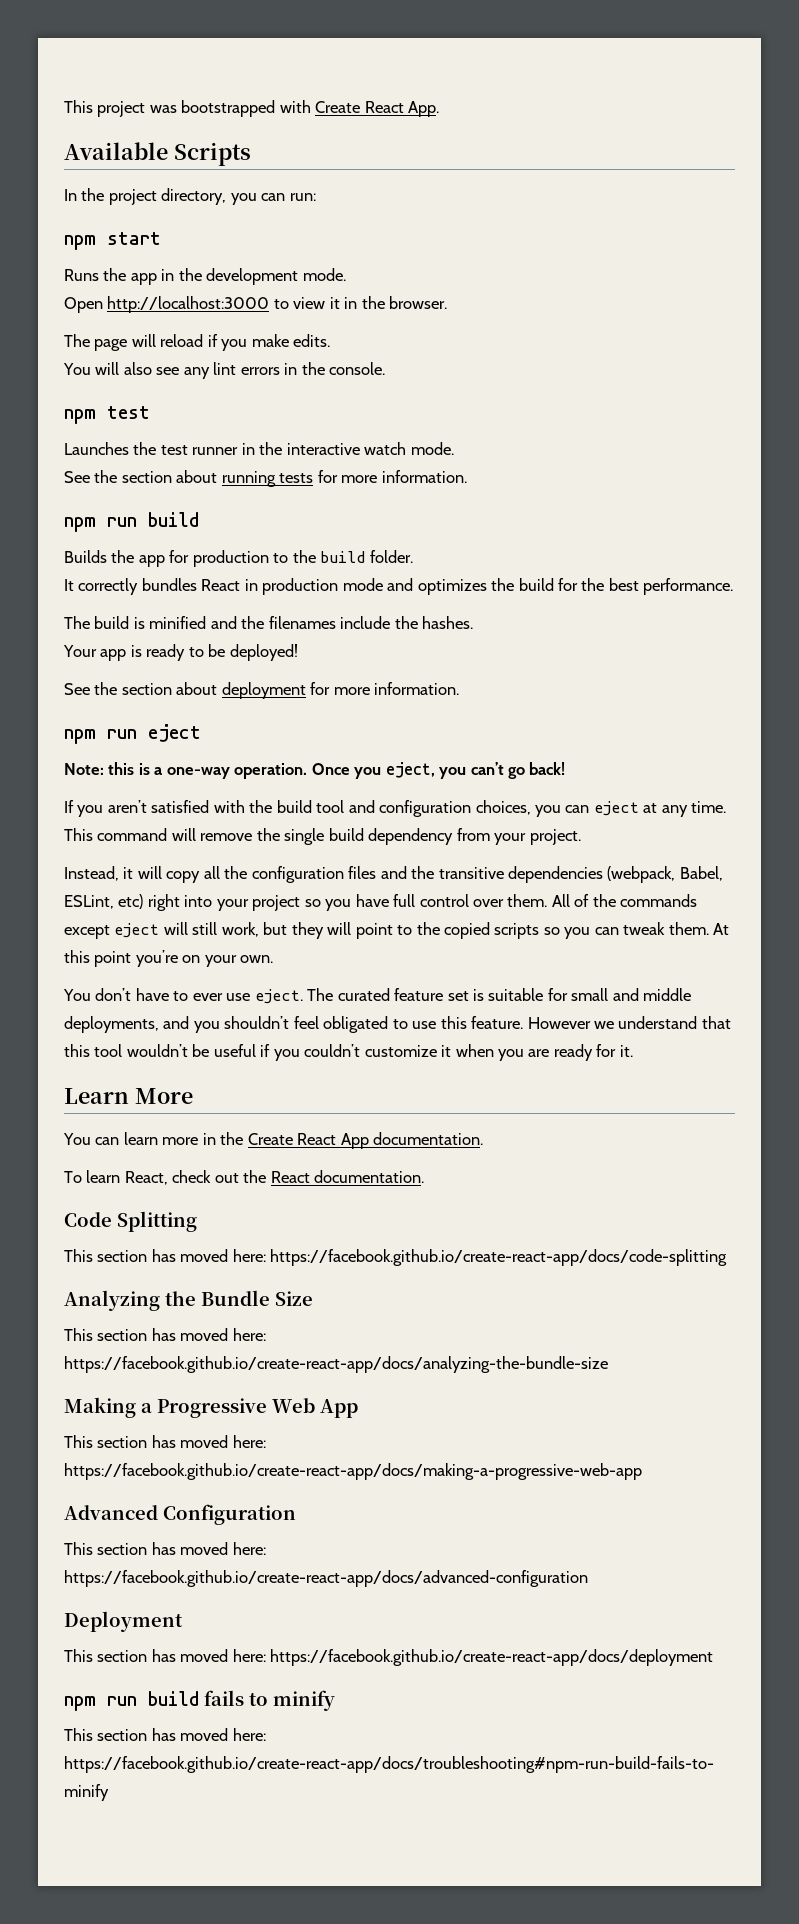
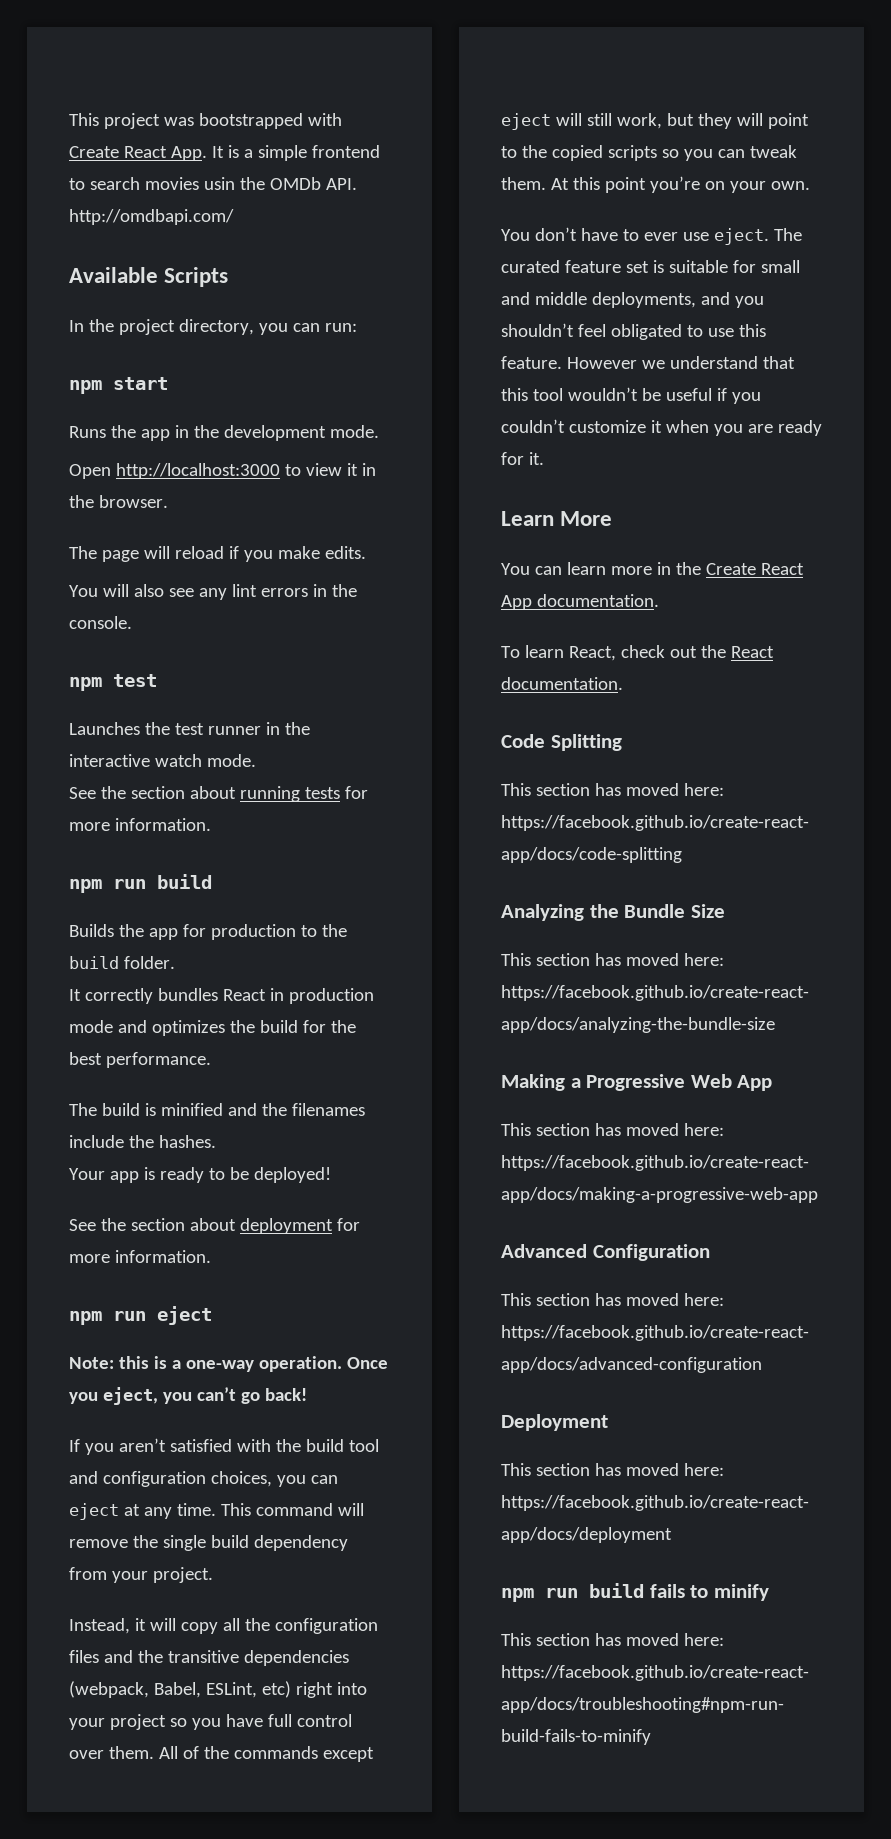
(440, 109) none -> [211,145,380,161] [69,177,357,190] [69,209,234,225] It is a simple frontend to search movies usin the OMDb API. http://omdbapi.com/

